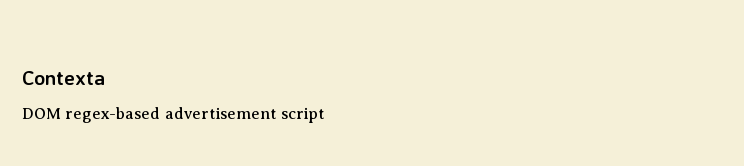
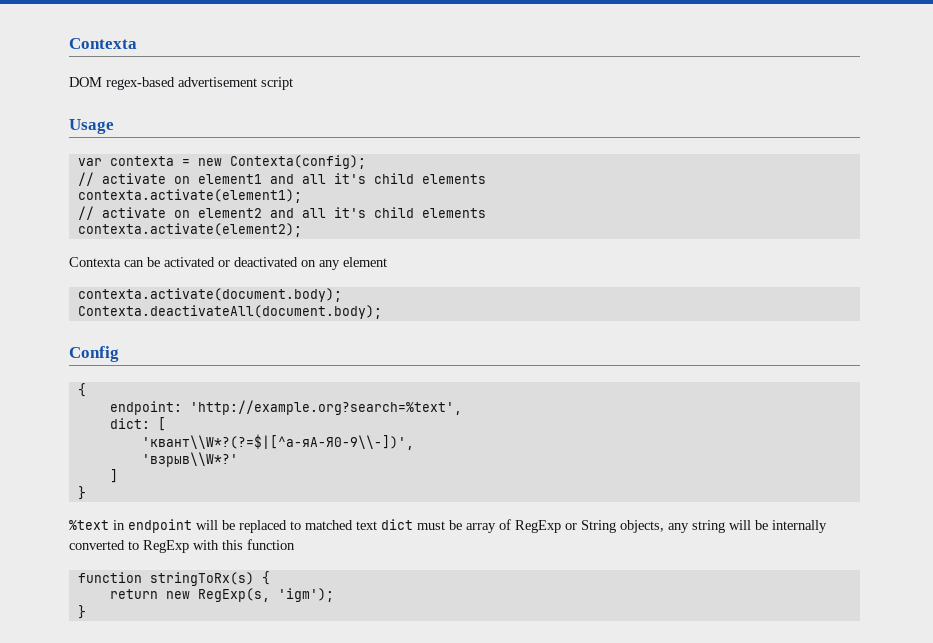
(325, 115) none -> [69,119,114,134] [77,155,366,169] [77,172,486,186] [77,189,302,203] [77,206,486,220] [77,223,302,237] [69,257,387,270] [77,288,342,302] [77,305,382,319] [69,346,119,362] [77,383,86,397] [109,400,462,415] [109,417,166,431] [141,434,414,450] [141,452,238,467] [109,469,118,483] [77,486,86,500] [69,519,827,533] [69,539,295,553] [77,571,270,586] [109,588,334,602] [77,605,86,619] // Usage // var contexta = new Contexta(config); // // activate on element1 and all it's child elements // contexta.activate(element1); // // activate on element2 and all it's child elements // contexta.activate(element2); // Contexta can be activated or deactivated on any element // contexta.activate(document.body); // Contexta.deactivateAll(document.body); // Config // { // endpoint: 'http://example.org?search=%text', // dict: [ // 'квант\\W*?(?=$|[^а-яА-Я0-9\\-])', // 'взрыв\\W*?' // ] // } // %text in endpoint will be replaced to matched text dict must be array of RegExp or String objects, any string will be internally converted to RegExp with this function // function stringToRx(s) { // return new RegExp(s, 'igm'); // }

